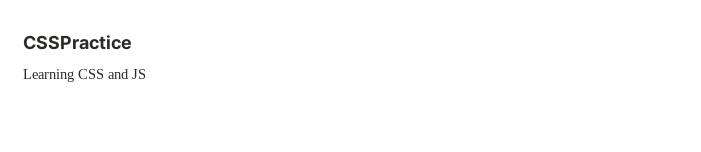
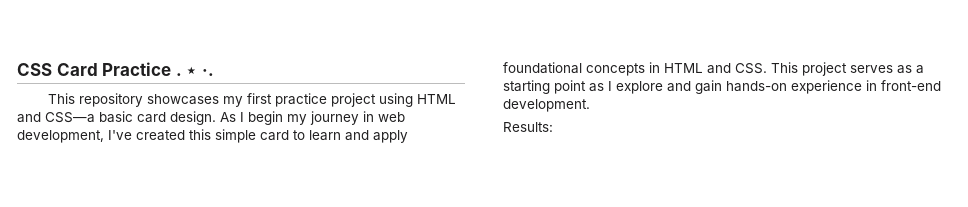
[23,35,132,50] [23,69,146,82] CSSPractice // Learning CSS and JS -> [17,62,214,76] [48,93,457,107] [17,111,405,125] [17,129,408,143] [503,62,924,76] [503,80,941,94] [503,99,590,112] [503,122,553,132] CSS Card Practice . ⋆ ·. // This repository showcases my first practice project using HTML and CSS—a basic card design. As I begin my journey in web development, I've created this simple card to learn and apply foundational concepts in HTML and CSS. This project serves as a starting point as I explore and gain hands-on experience in front-end development. // Results:

